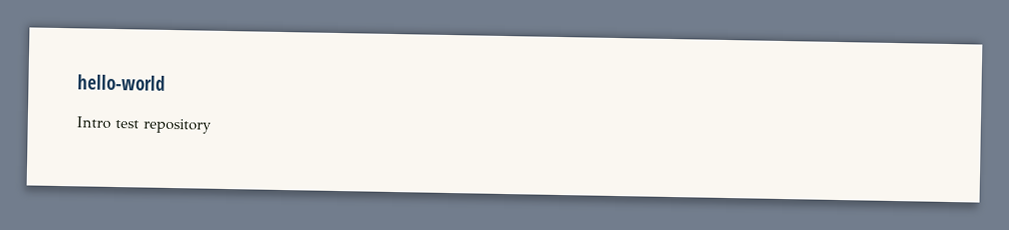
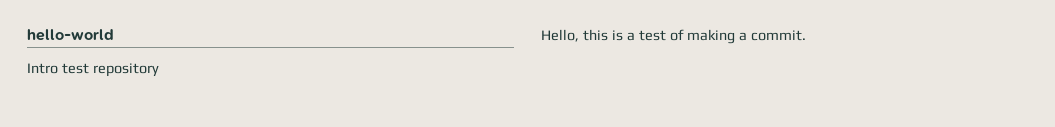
(211, 126) none -> [541,29,807,44] // Hello, this is a test of making a commit.

